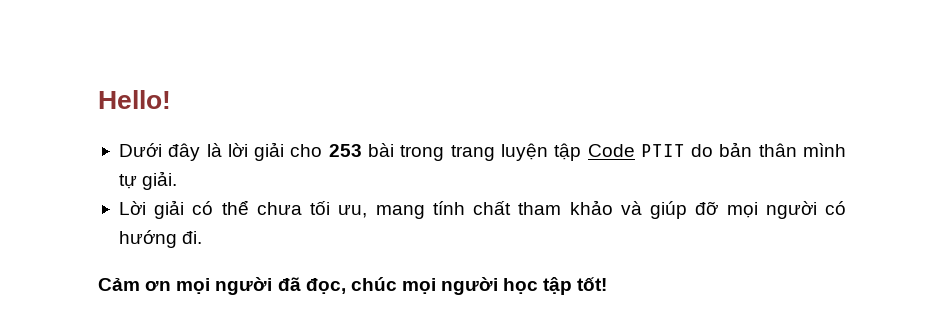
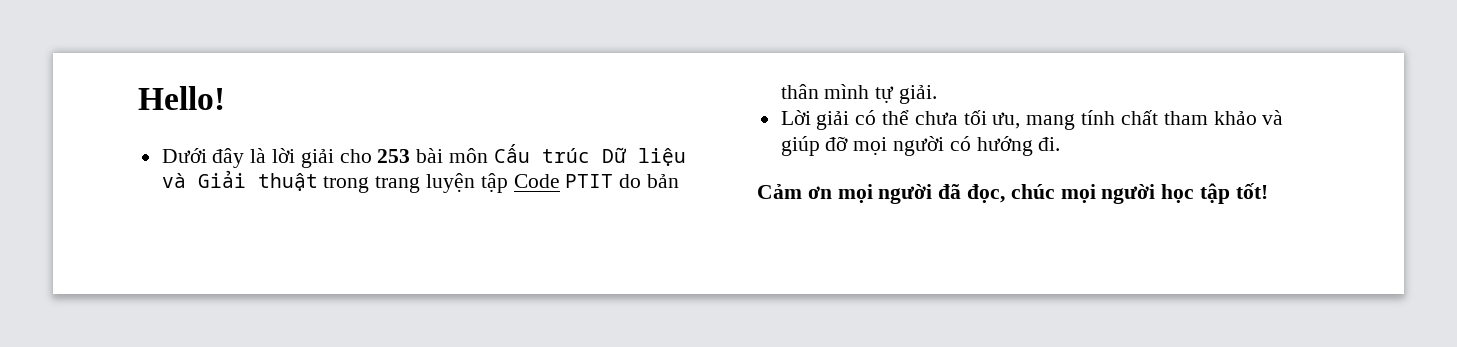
(395, 150) none -> [449,144,686,166] [161,170,318,191] môn Cấu trúc Dữ liệu và Giải thuật

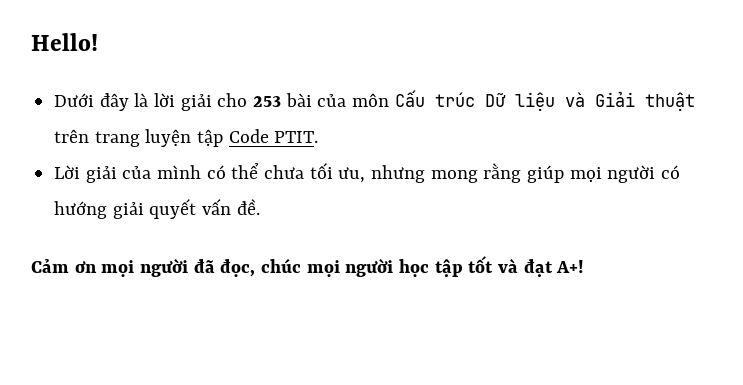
(444, 155) none -> [317,94,347,107] của
[323,176,370,193] trong -> [54,129,90,143] trên
[565,174,680,188] [780,84,938,104] PTIT do bản thân mình tự giải. -> [274,131,319,143] PTIT.
(850, 120) none -> [122,165,202,179] của mình
[1026,110,1284,130] [780,136,1061,156] mang tính chất tham khảo và giúp đỡ mọi người có hướng đi. -> [371,163,681,183] [54,199,260,219] nhưng mong rằng giúp mọi người có hướng giải quyết vấn đề.
[1235,183,1268,199] tốt! -> [468,256,585,277] tốt và đạt A+!

